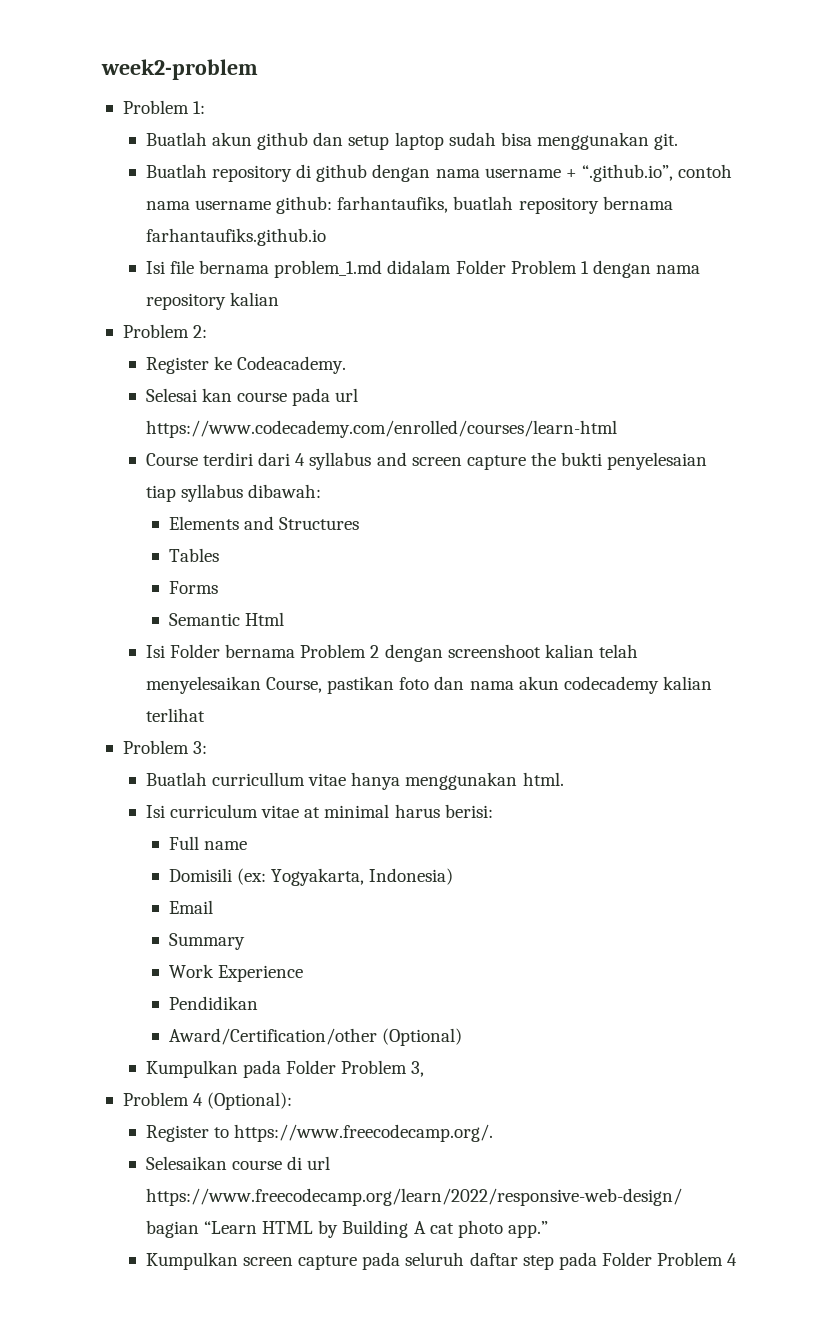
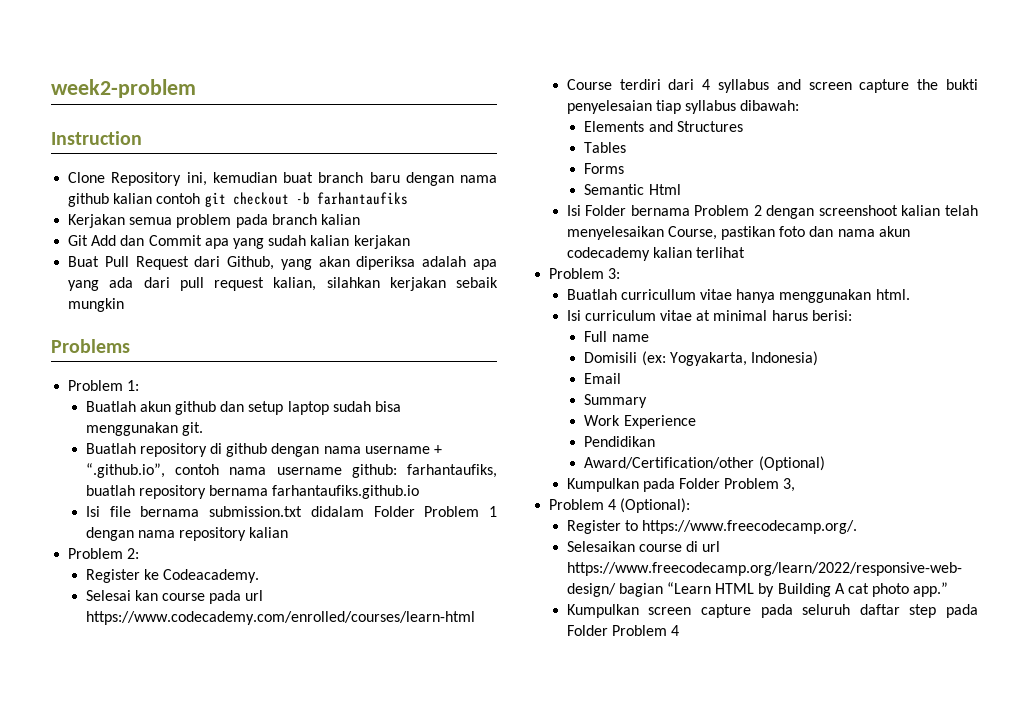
(258, 69) none -> [51,131,142,145] [68,172,497,186] [68,192,408,207] [68,214,360,228] [68,235,410,249] [68,256,497,270] [68,277,498,291] [68,298,125,312] [51,339,130,353] // Instruction // Clone Repository ini, kemudian buat branch baru dengan nama github kalian contoh git checkout -b farhantaufiks // Kerjakan semua problem pada branch kalian // Git Add dan Commit apa yang sudah kalian kerjakan // Buat Pull Request dari Github, yang akan diperiksa adalah apa yang ada dari pull request kalian, silahkan kerjakan sebaik mungkin // Problems
[274,260,383,278] problem_1.md -> [208,506,302,517] submission.txt

